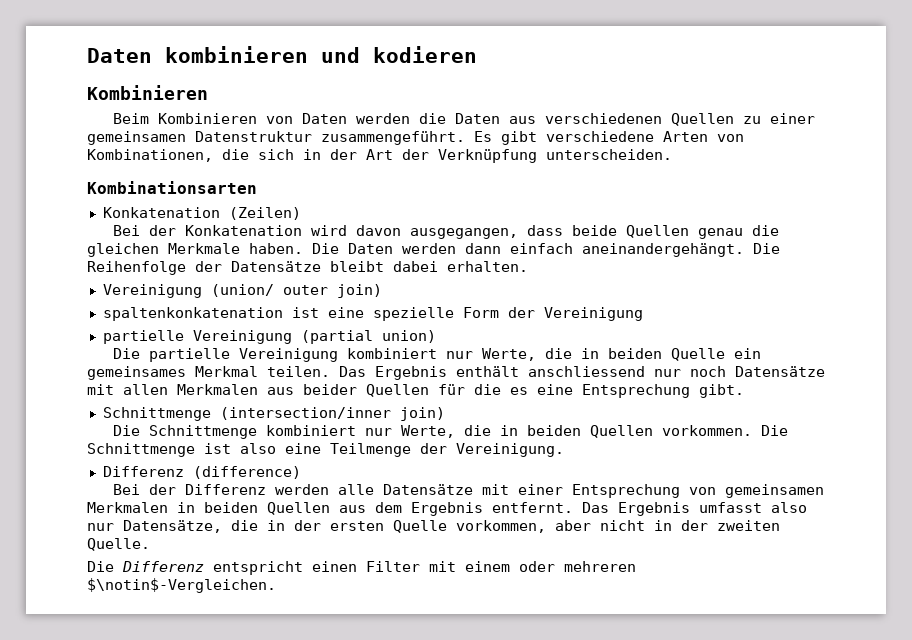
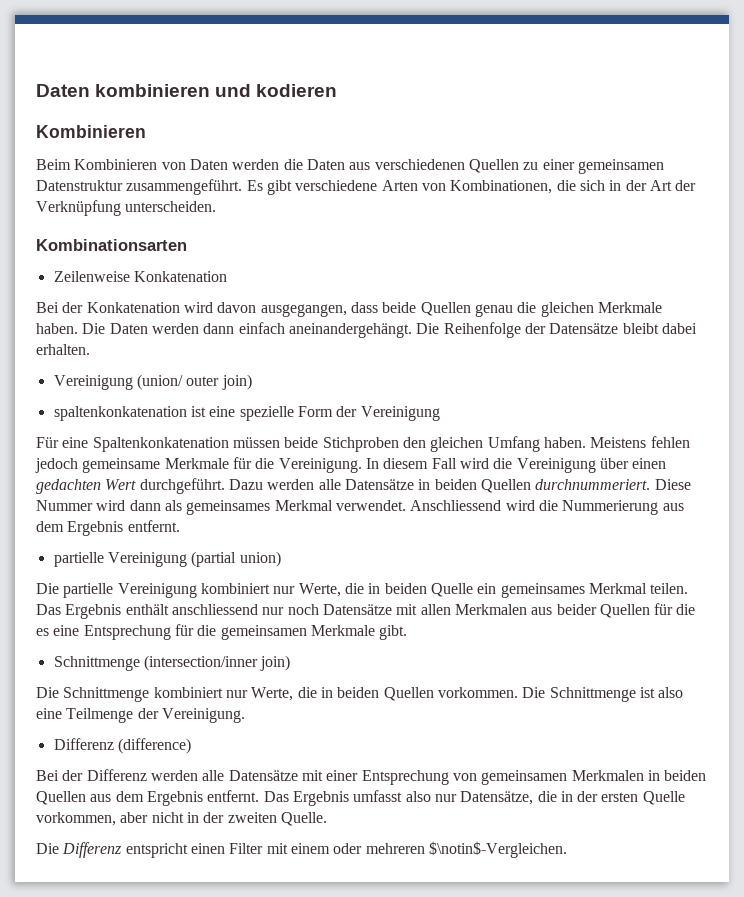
[102,207,301,220] Konkatenation (Zeilen) -> [53,271,227,282] Zeilenweise Konkatenation
(643, 314) none -> [36,436,690,452] [35,457,667,473] [36,478,691,494] [36,500,684,515] [36,520,180,536] // Für eine Spaltenkonkatenation müssen beide Stichproben den gleichen Umfang haben. Meistens fehlen jedoch gemeinsame Merkmale für die Vereinigung. In diesem Fall wird die Vereinigung über einen gedachten Wert durchgeführt. Dazu werden alle Datensätze in beiden Quellen durchnummeriert. Diese Nummer wird dann als gemeinsames Merkmal verwendet. Anschliessend wird die Nummerierung aus dem Ergebnis entfernt.
(690, 391) none -> [174,624,375,640] für die gemeinsamen Merkmale

